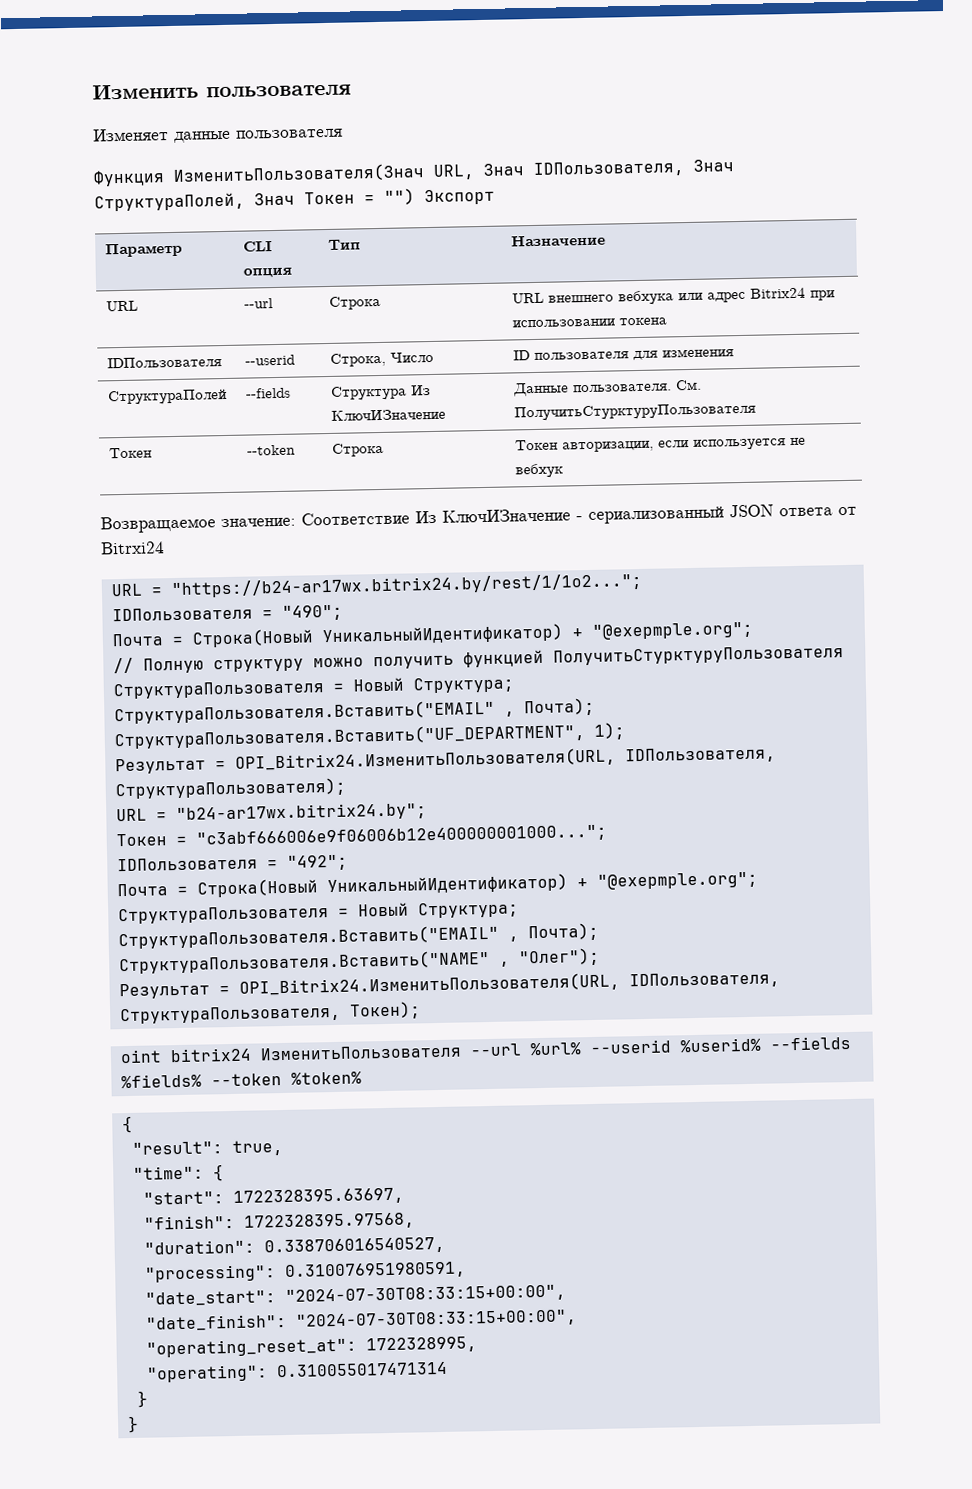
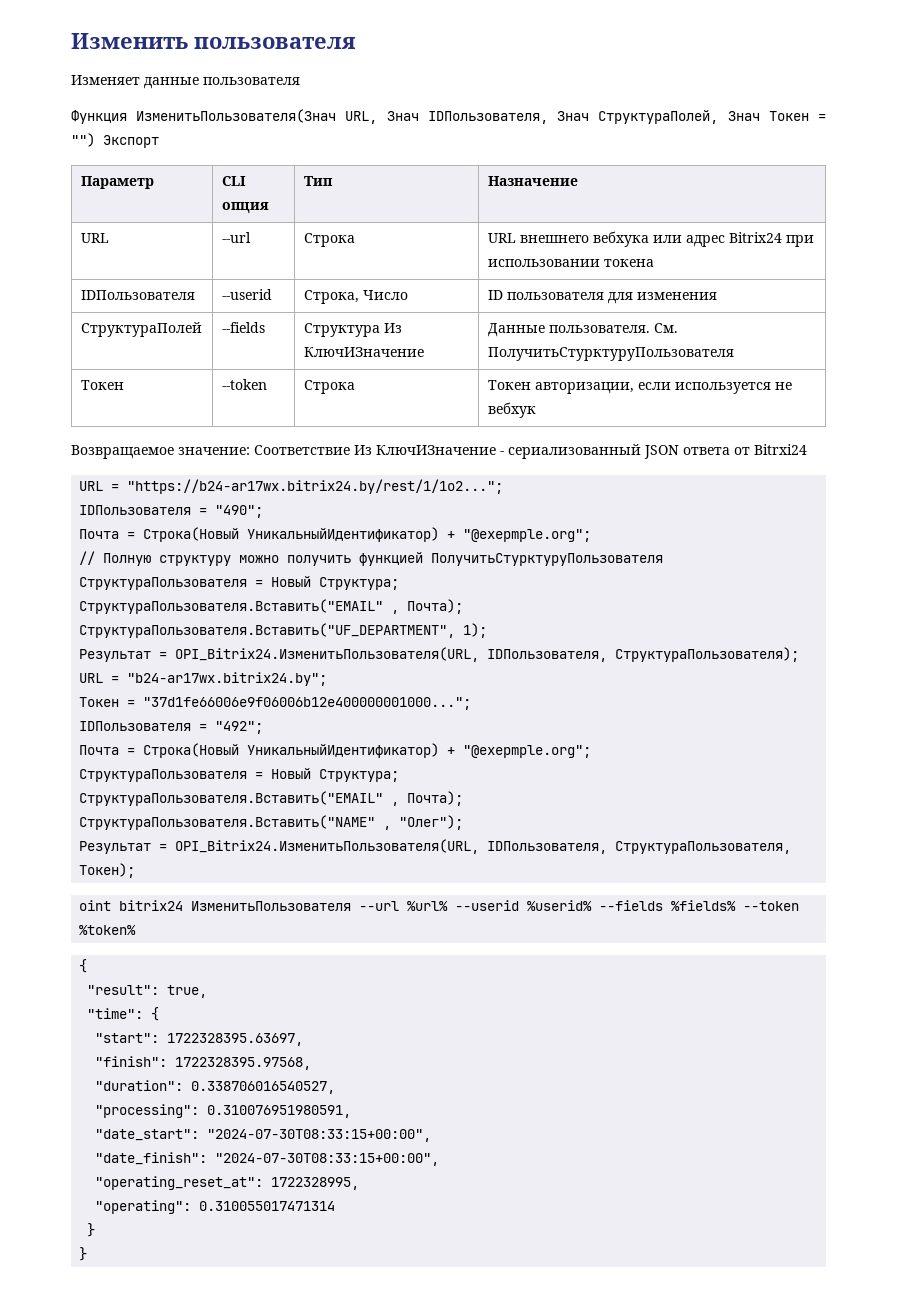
[195,824,607,848] "c3abf666006e9f06006b12e400000001000..."; -> [143,697,472,710] "37d1fe66006e9f06006b12e400000001000...";

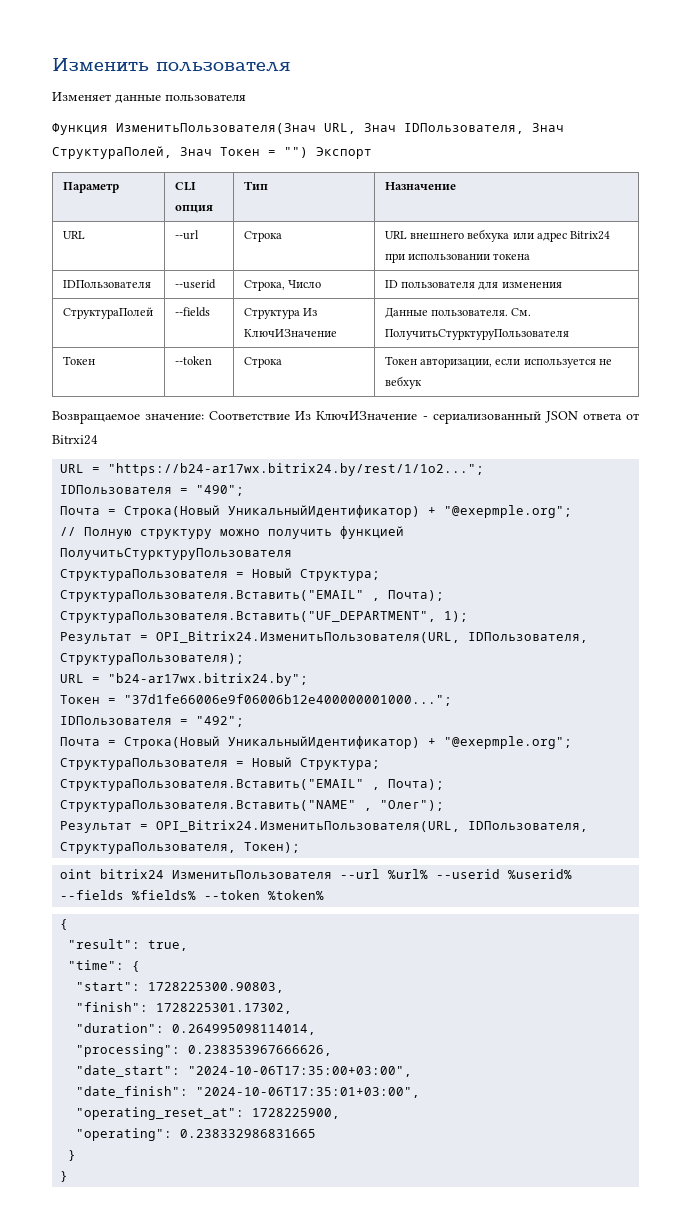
[167,1033,304,1046] 1722328395.63697, -> [148,982,285,993] 1728225300.90803,
[175,1057,312,1070] 1722328395.97568, -> [156,1003,293,1014] 1728225301.17302,
[191,1081,336,1094] 0.338706016540527, -> [172,1024,317,1035] 0.264995098114014,
[207,1105,352,1118] 0.310076951980591, -> [188,1045,333,1056] 0.238353967666626,
[207,1129,432,1142] "2024-07-30T08:33:15+00:00", -> [188,1066,413,1077] "2024-10-06T17:35:00+03:00",
[215,1153,440,1166] "2024-07-30T08:33:15+00:00", -> [196,1087,421,1098] "2024-10-06T17:35:01+03:00",
[271,1177,360,1190] 1722328995, -> [252,1108,341,1119] 1728225900,
[199,1201,336,1211] 0.310055017471314 -> [180,1129,317,1138] 0.238332986831665

